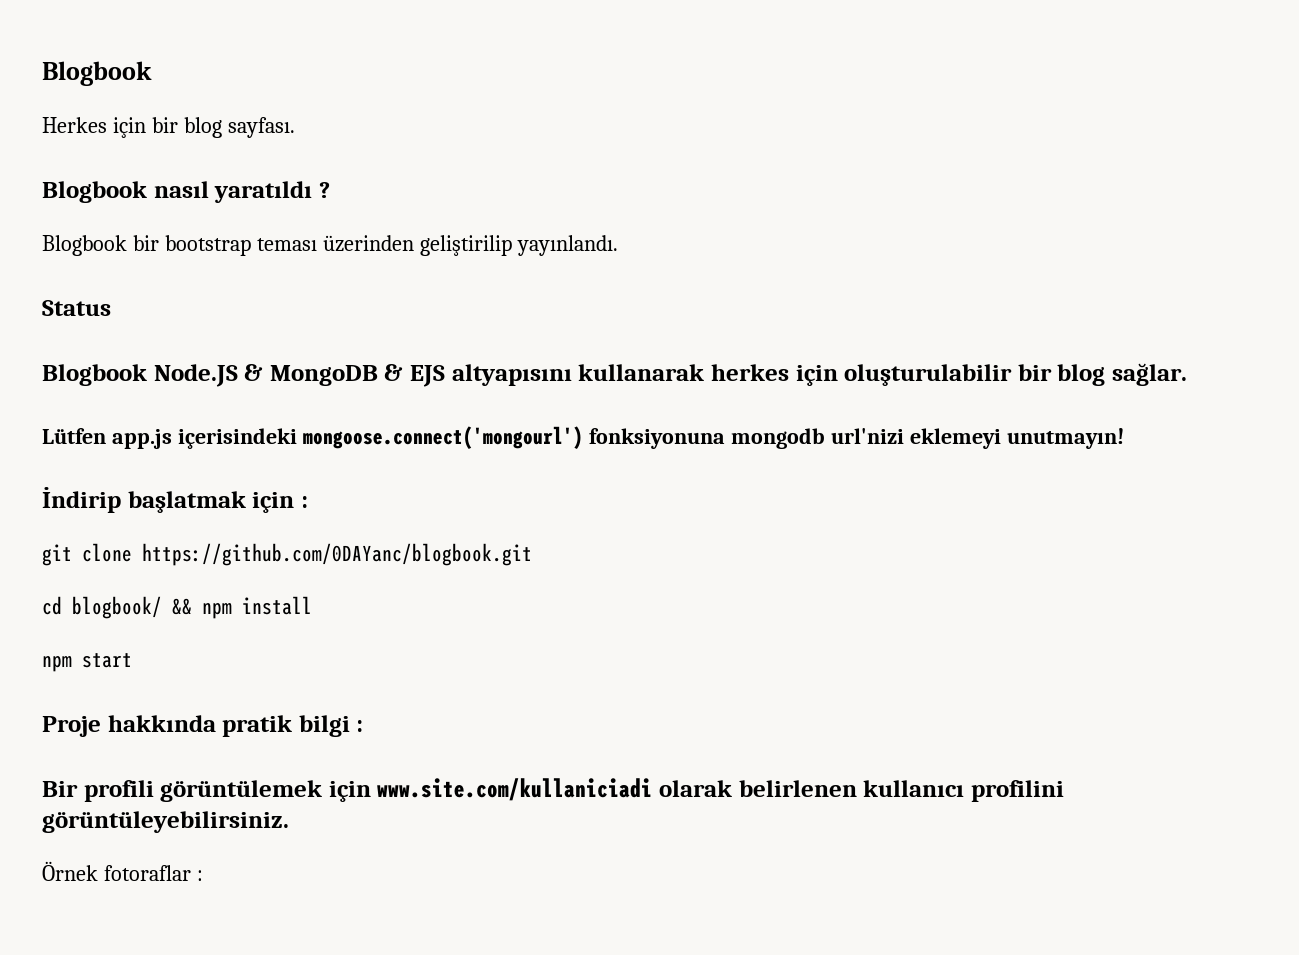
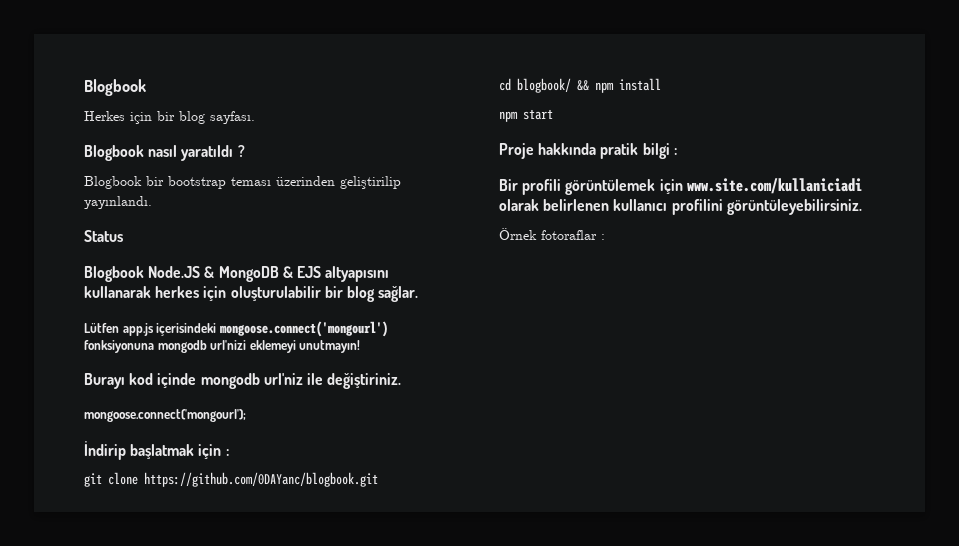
(1124, 438) none -> [84,373,402,389] [84,409,246,422] // Burayı kod içinde mongodb url'niz ile değiştiriniz. // mongoose.connect('mongourl');

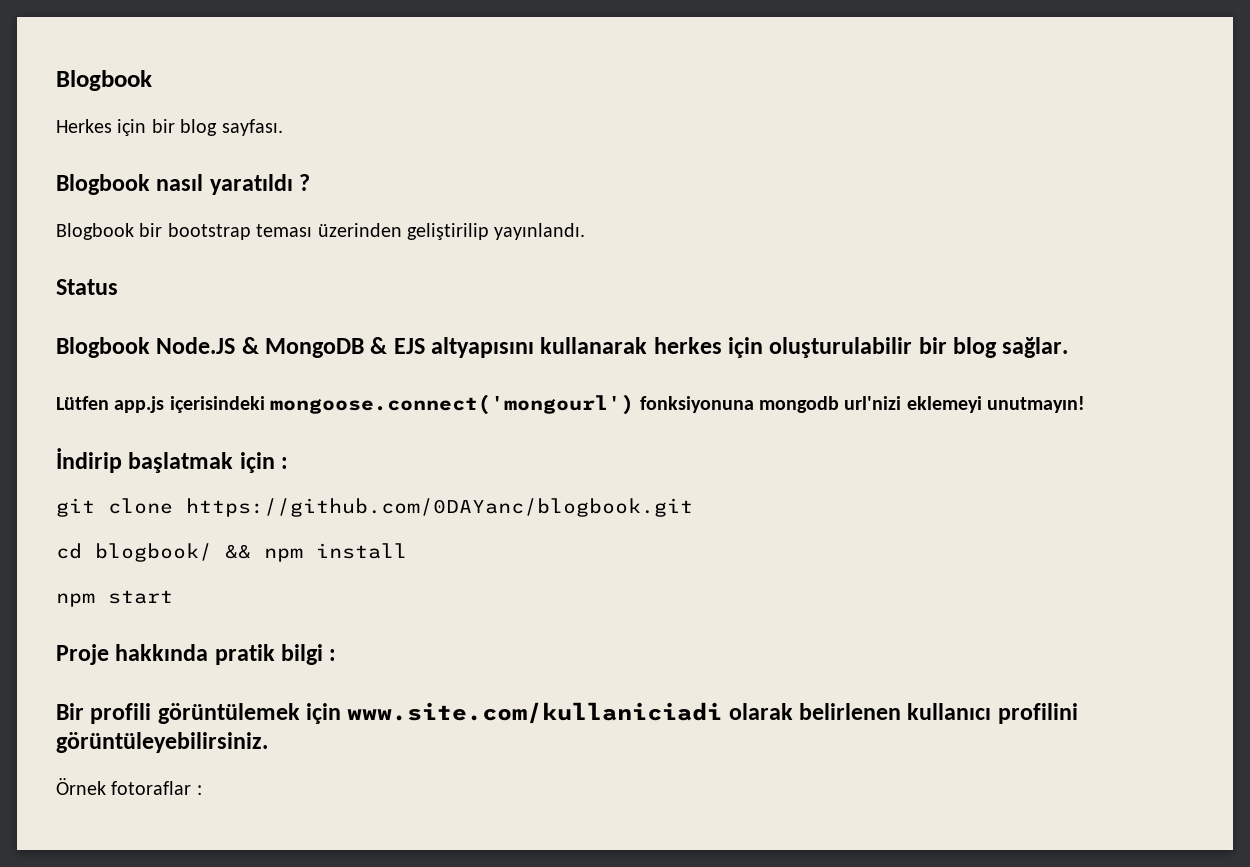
[84,373,402,389] [84,409,246,422] // Burayı kod içinde mongodb url'niz ile değiştiriniz. // mongoose.connect('mongourl'); -> (1086, 404) none

